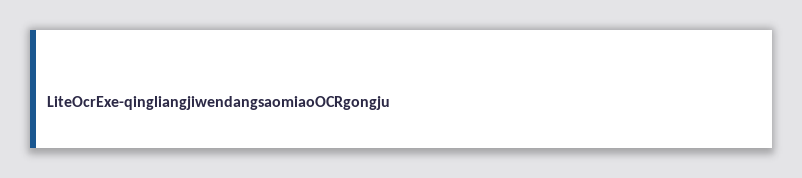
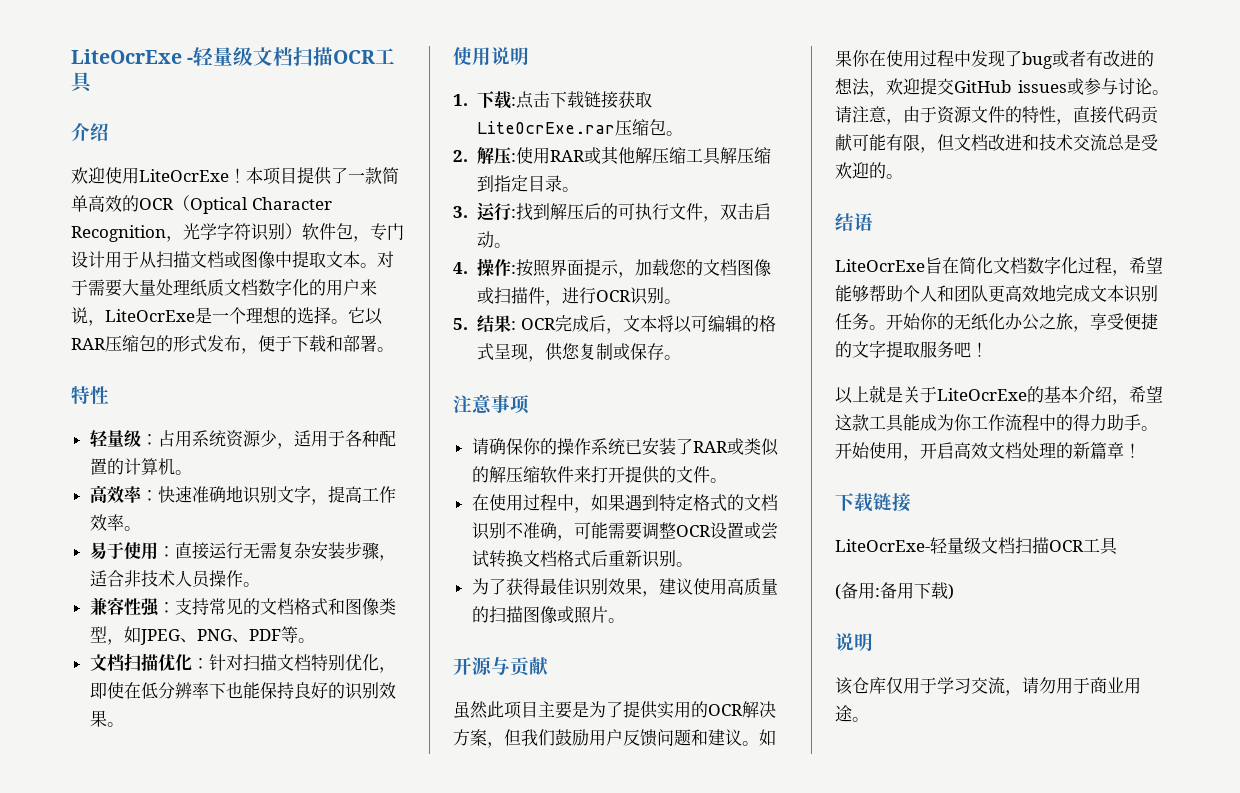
[47,96,390,110] LiteOcrExe-qingliangjiwendangsaomiaoOCRgongju -> [71,47,396,66] [71,72,93,93] [71,123,109,141] [71,167,399,185] [71,195,332,214] [71,223,404,242] [71,251,394,269] [71,279,377,297] [71,306,383,326] [71,335,394,354] [71,386,109,405] [89,430,396,449] [89,458,192,475] [89,485,396,505] [89,514,141,531] [89,541,396,561] [89,570,260,588] [89,597,396,617] [89,626,315,645] [89,653,396,673] [89,682,396,700] [89,710,124,727] [453,47,529,66] [453,91,653,109] [477,119,684,136] [453,146,772,165] [477,175,580,192] [453,202,772,222] [477,231,512,248] [453,258,772,278] [477,287,682,306] [453,315,776,334] [477,343,682,362] [453,394,530,414] [471,438,779,456] [471,466,727,484] [471,494,778,513] [471,522,778,541] [471,550,693,568] [471,578,778,597] [471,606,625,624] [453,657,549,677] [453,701,776,719] [453,729,776,748] [835,50,1154,69] [835,78,1169,97] [835,106,1159,125] [835,134,1158,153] [835,162,903,179] [835,213,873,232] [835,256,1163,276] [835,285,1158,303] [835,313,1158,332] [835,341,988,358] [835,385,1163,405] [835,414,1158,432] [835,442,1141,461] [835,493,911,512] [835,537,1118,555] [835,582,954,600] [835,633,873,651] [835,677,1141,696] [835,705,869,722] LiteOcrExe -轻量级文档扫描OCR工具 // 介绍 // 欢迎使用LiteOcrExe！本项目提供了一款简单高效的OCR（Optical Character Recognition，光学字符识别）软件包，专门设计用于从扫描文档或图像中提取文本。对于需要大量处理纸质文档数字化的用户来说，LiteOcrExe是一个理想的选择。它以RAR压缩包的形式发布，便于下载和部署。 // 特性 // 轻量级：占用系统资源少，适用于各种配置的计算机。 // 高效率：快速准确地识别文字，提高工作效率。 // 易于使用：直接运行无需复杂安装步骤，适合非技术人员操作。 // 兼容性强：支持常见的文档格式和图像类型，如JPEG、PNG、PDF等。 // 文档扫描优化：针对扫描文档特别优化，即使在低分辨率下也能保持良好的识别效果。 // 使用说明 // 1.下载:点击下载链接获取LiteOcrExe.rar压缩包。 // 2.解压:使用RAR或其他解压缩工具解压缩到指定目录。 // 3.运行:找到解压后的可执行文件，双击启动。 // 4.操作:按照界面提示，加载您的文档图像或扫描件，进行OCR识别。 // 5.结果: OCR完成后，文本将以可编辑的格式呈现，供您复制或保存。 // 注意事项 // 请确保你的操作系统已安装了RAR或类似的解压缩软件来打开提供的文件。 // 在使用过程中，如果遇到特定格式的文档识别不准确，可能需要调整OCR设置或尝试转换文档格式后重新识别。 // 为了获得最佳识别效果，建议使用高质量的扫描图像或照片。 // 开源与贡献 // 虽然此项目主要是为了提供实用的OCR解决方案，但我们鼓励用户反馈问题和建议。如果你在使用过程中发现了bug或者有改进的想法，欢迎提交GitHub issues或参与讨论。请注意，由于资源文件的特性，直接代码贡献可能有限，但文档改进和技术交流总是受欢迎的。 // 结语 // LiteOcrExe旨在简化文档数字化过程，希望能够帮助个人和团队更高效地完成文本识别任务。开始你的无纸化办公之旅，享受便捷的文字提取服务吧！ // 以上就是关于LiteOcrExe的基本介绍，希望这款工具能成为你工作流程中的得力助手。开始使用，开启高效文档处理的新篇章！ // 下载链接 // LiteOcrExe-轻量级文档扫描OCR工具 // (备用:备用下载) // 说明 // 该仓库仅用于学习交流，请勿用于商业用途。

